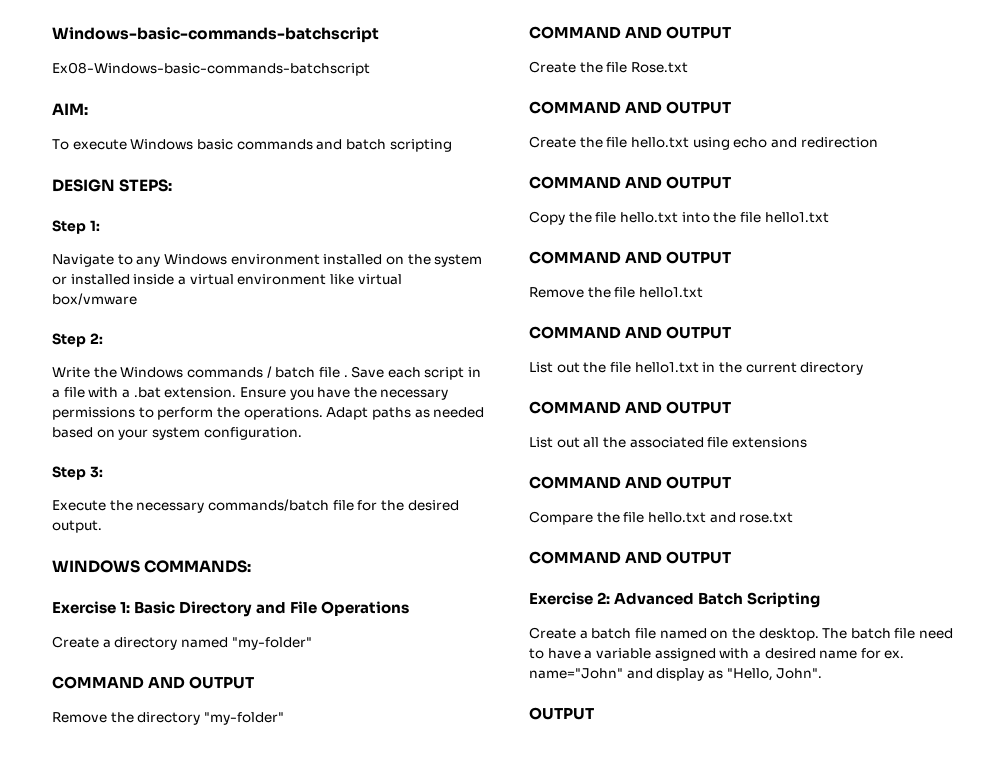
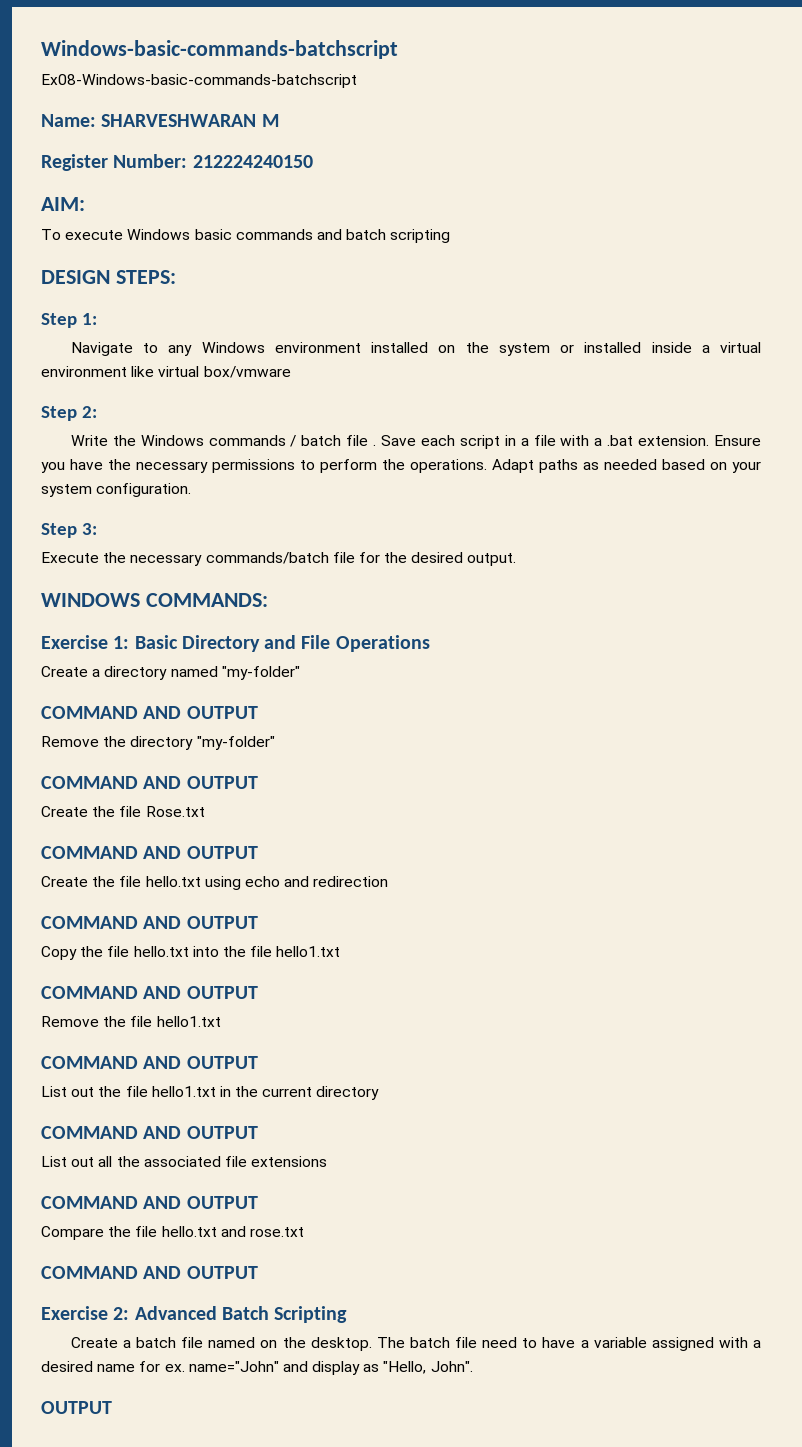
(370, 69) none -> [41,114,279,127] [41,154,313,171] // Name: SHARVESHWARAN M // Register Number: 212224240150

